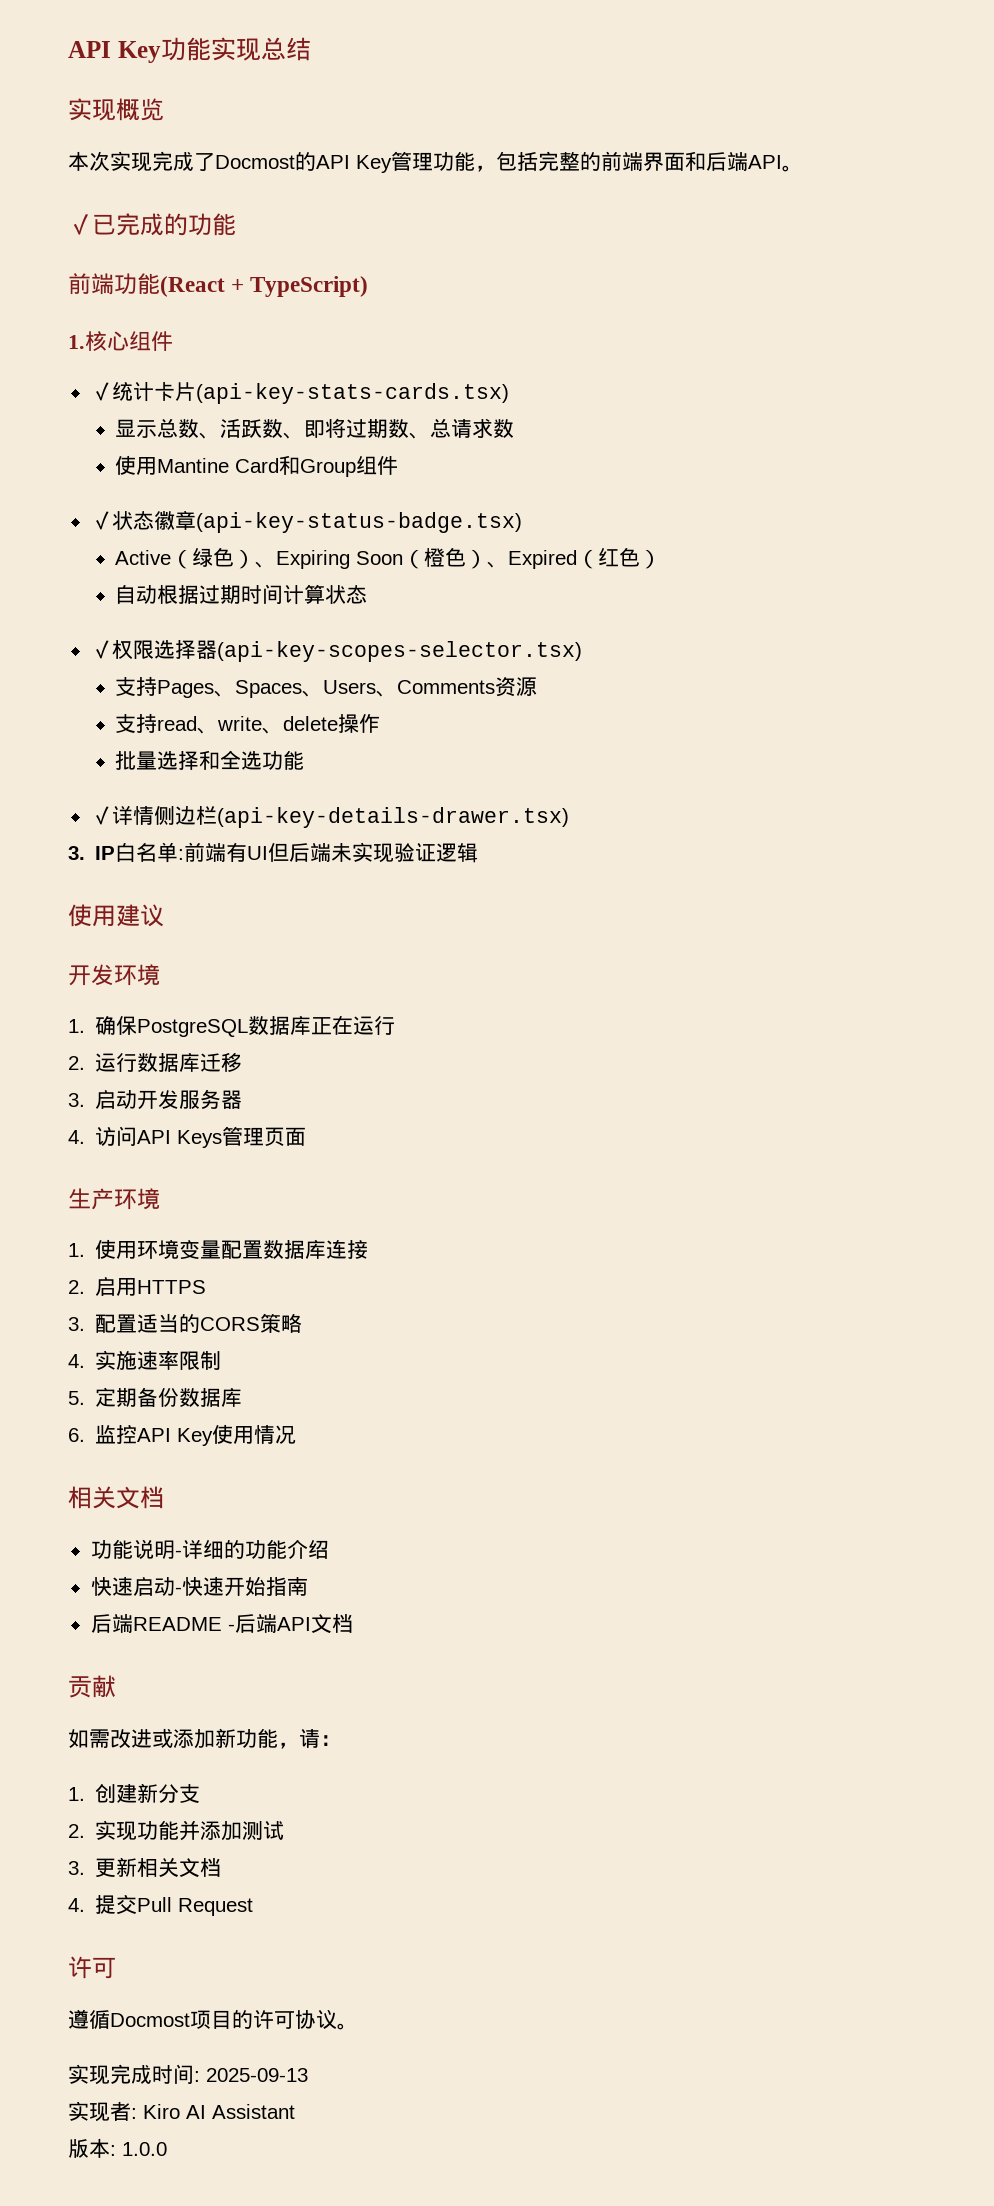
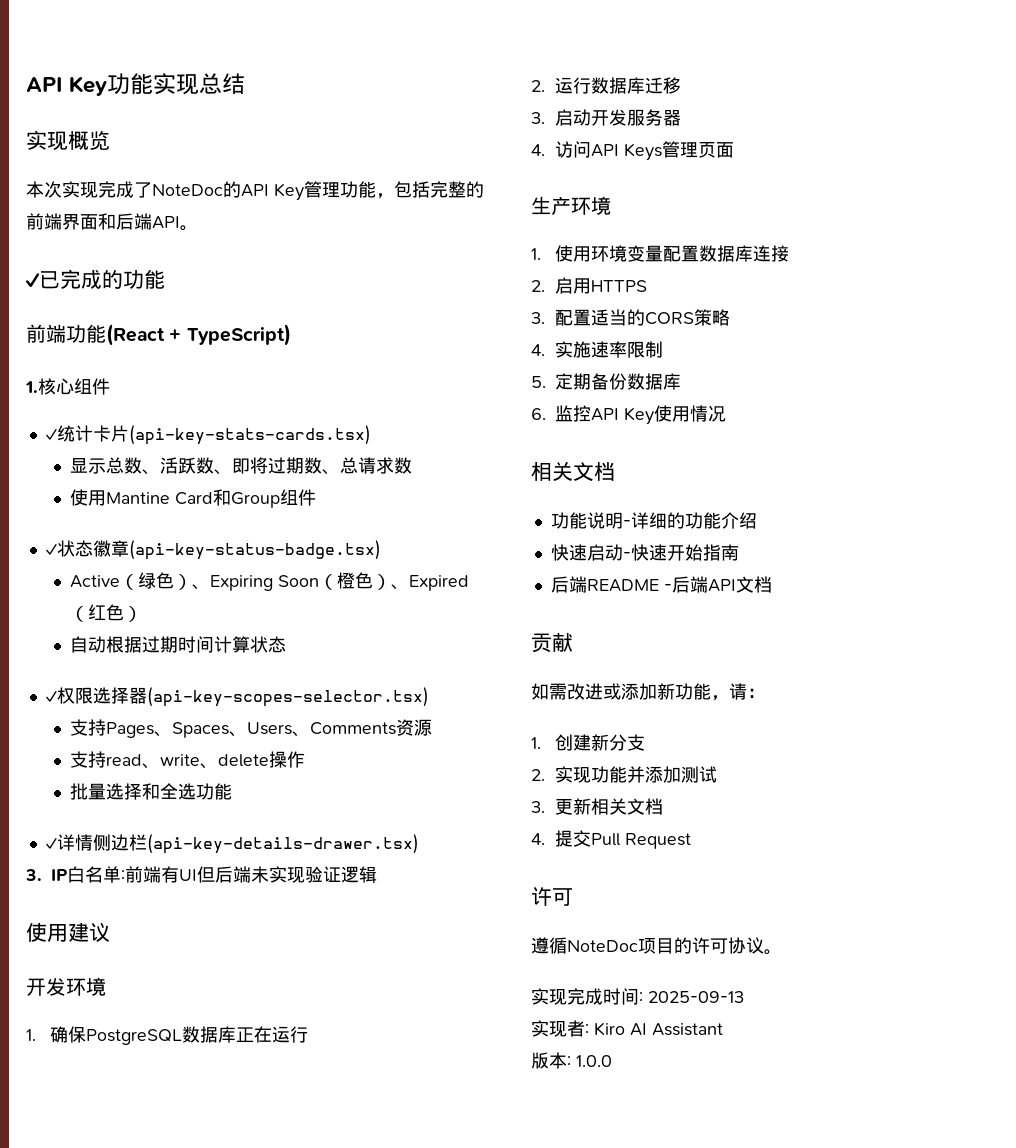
[215,155,295,169] Docmost -> [152,184,223,196] NoteDoc
[110,2013,190,2027] Docmost -> [567,940,638,952] NoteDoc

